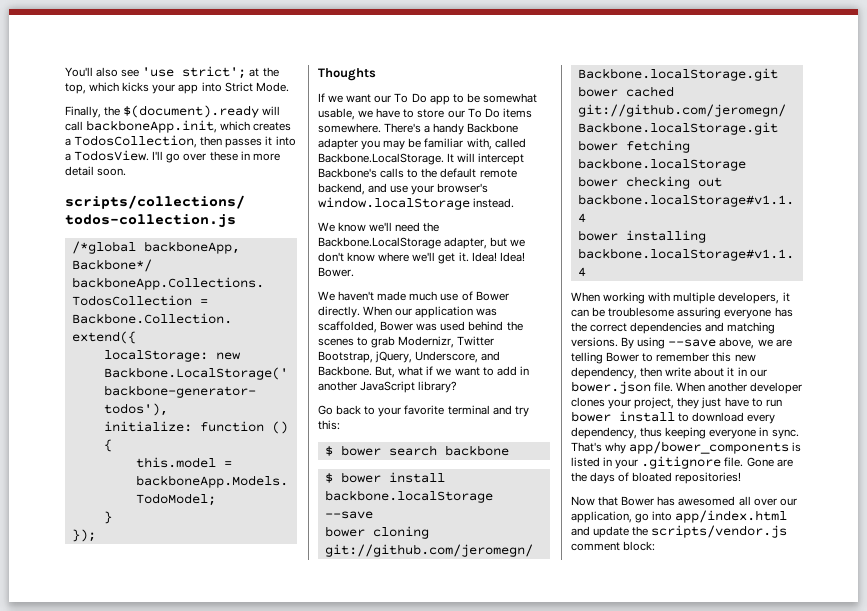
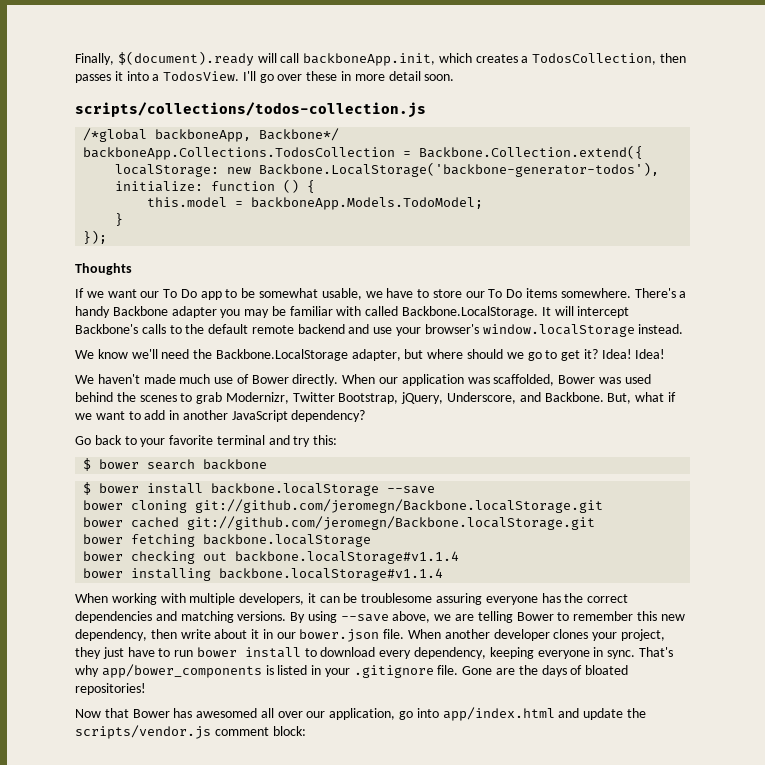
[65,66,279,79] [65,82,289,94] [65,106,121,118] You'll also see 'use strict'; at the top, which kicks your app into Strict Mode. // Finally, the -> [75,53,114,65] Finally,
[466,138,492,150] with, -> [336,306,362,316] with
[318,183,365,195] backend, -> [297,324,345,334] backend
[510,239,526,247] [318,252,469,264] we don't know where we'll get it. -> [427,349,598,361] where should we go to get it?
[318,267,354,277] Bower. -> (666, 354) none
[418,381,458,393] library? -> [291,410,366,422] dependency?
[640,427,663,437] thus -> (487, 653) none

